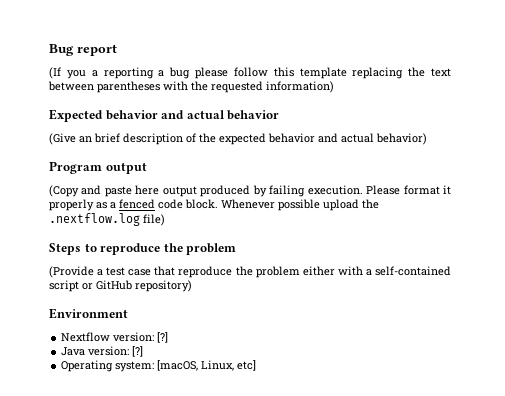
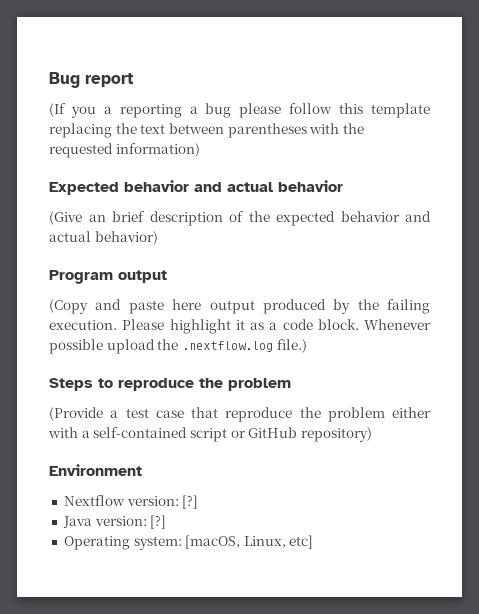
(267, 191) none -> [357,299,379,310] the
[403,185,451,195] [49,199,94,211] format it properly -> [169,319,245,334] highlight it
[119,199,155,209] fenced -> (278, 326) none
[143,214,165,226] file) -> [276,339,307,353] file.)

